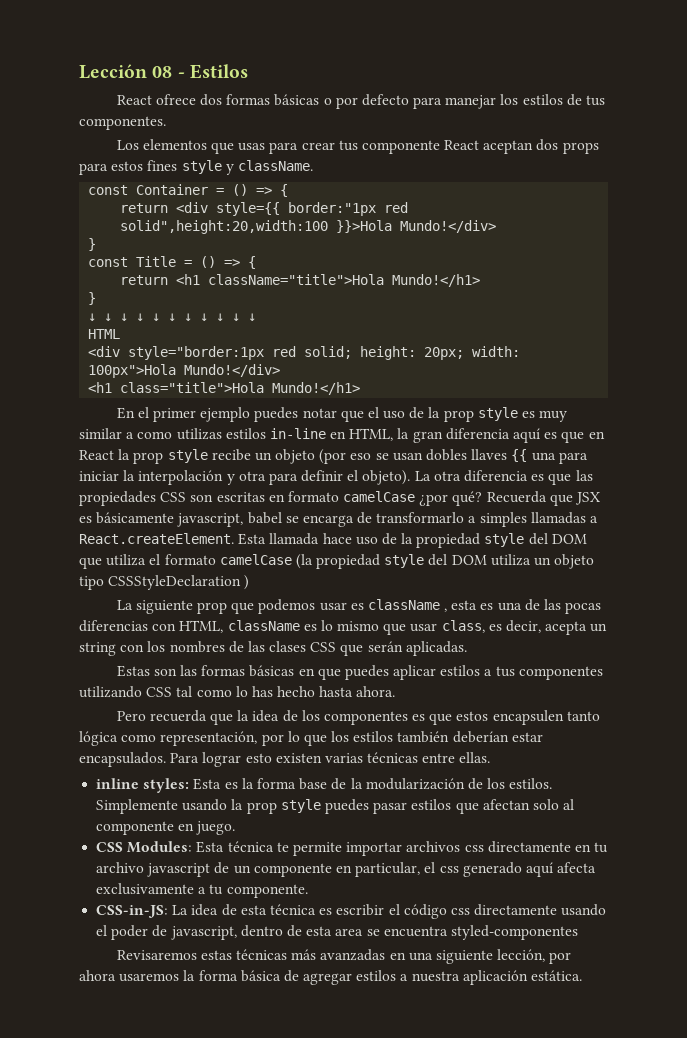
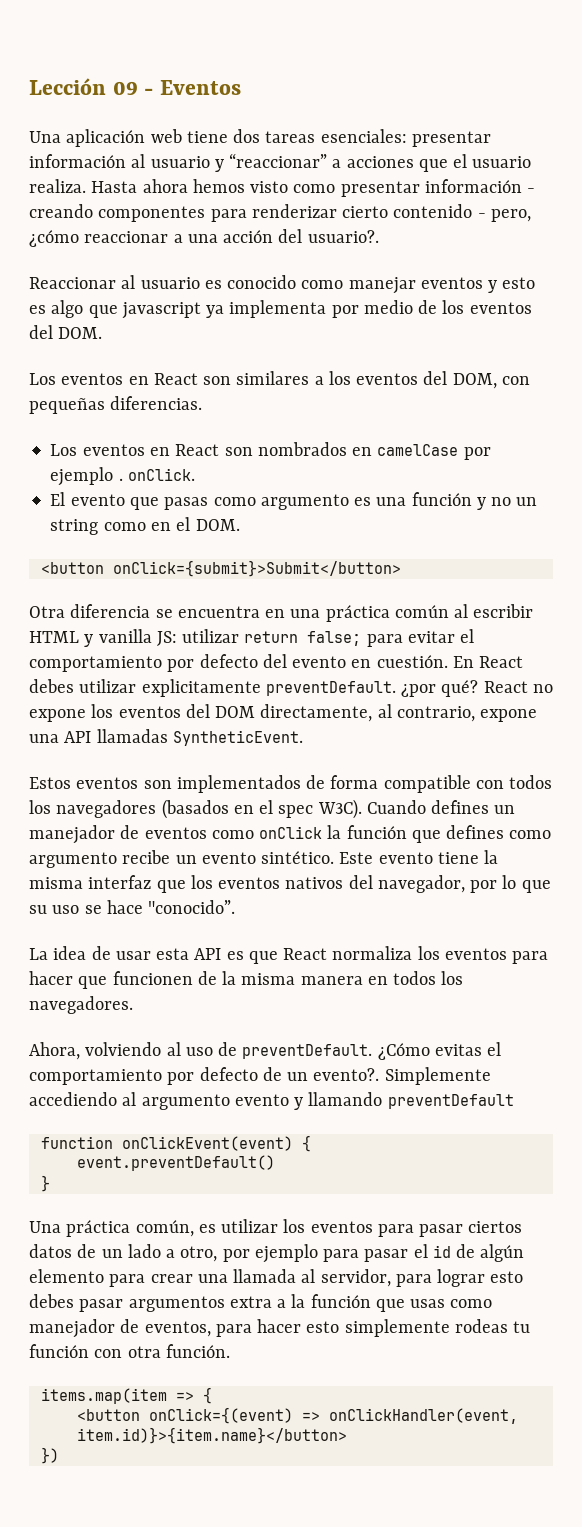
[152,64,248,79] [116,94,606,109] [79,116,166,130] [116,139,599,154] [79,160,313,175] [88,184,289,197] [120,202,409,216] [120,220,497,234] [88,238,97,251] [88,256,257,269] [120,274,481,287] [88,292,97,305] [88,313,257,321] [88,329,121,339] [88,346,521,360] [88,364,281,378] [88,382,361,395] [116,407,568,422] [79,428,605,443] [79,449,588,464] [79,470,593,485] [79,491,601,506] [79,512,599,527] [79,533,587,548] [79,554,595,569] [79,575,250,590] [116,599,602,614] [79,620,608,635] [79,641,467,656] [116,665,603,680] [79,686,396,698] [116,710,600,725] [79,731,543,746] [79,752,491,767] [96,778,553,793] [96,799,575,814] [96,821,236,835] [96,841,609,856] [96,862,597,877] [96,883,308,898] [96,904,607,919] [96,925,578,940] [116,949,572,964] [79,970,583,985] 08 - Estilos // React ofrece dos formas básicas o por defecto para manejar los estilos de tus componentes. // Los elementos que usas para crear tus componente React aceptan dos props para estos fines style y className. // const Container = () => { // return <div style={{ border:"1px red solid",height:20,width:100 }}>Hola Mundo!</div> // } // const Title = () => { // return <h1 className="title">Hola Mundo!</h1> // } // ↓ ↓ ↓ ↓ ↓ ↓ ↓ ↓ ↓ ↓ ↓ // HTML // <div style="border:1px red solid; height: 20px; width: 100px">Hola Mundo!</div> // <h1 class="title">Hola Mundo!</h1> // En el primer ejemplo puedes notar que el uso de la prop style es muy similar a como utilizas estilos in-line en HTML, la gran diferencia aquí es que en React la prop style recibe un objeto (por eso se usan dobles llaves {{ una para iniciar la interpolación y otra para definir el objeto). La otra diferencia es que las propiedades CSS son escritas en formato camelCase ¿por qué? Recuerda que JSX es básicamente javascript, babel se encarga de transformarlo a simples llamadas a React.createElement. Esta llamada hace uso de la propiedad style del DOM que utiliza el formato camelCase (la propiedad style del DOM utiliza un objeto tipo CSSStyleDeclaration ) // La siguiente prop que podemos usar es className , esta es una de las pocas diferencias con HTML, className es lo mismo que usar class, es decir, acepta un string con los nombres de las clases CSS que serán aplicadas. // Estas son las formas básicas en que puedes aplicar estilos a tus componentes utilizando CSS tal como lo has hecho hasta ahora. // Pero recuerda que la idea de los componentes es que estos encapsulen tanto lógica como representación, por lo que los estilos también deberían estar encapsulados. Para lograr esto existen varias técnicas entre ellas. // inline styles: Esta es la forma base de la modularización de los estilos. Simplemente usando la prop style puedes pasar estilos que afectan solo al componente en juego. // CSS Modules: Esta técnica te permite importar archivos css directamente en tu archivo javascript de un componente en particular, el css generado aquí afecta exclusivamente a tu componente. // CSS-in-JS: La idea de esta técnica es escribir el código css directamente usando el poder de javascript, dentro de esta area se encuentra styled-componentes // Revisaremos estas técnicas más avanzadas en una siguiente lección, por ahora usaremos la forma básica de agregar estilos a nuestra aplicación estática. -> [112,80,241,95] [29,129,491,147] [29,153,532,172] [29,179,536,197] [29,204,531,222] [29,229,379,247] [29,275,536,294] [29,300,532,319] [29,325,103,339] [29,371,530,389] [29,396,203,414] [50,442,491,460] [50,467,195,486] [50,492,538,510] [50,517,240,535] [40,560,401,577] [29,604,534,622] [29,629,475,647] [29,654,524,672] [29,679,553,697] [29,704,538,722] [29,729,303,746] [29,775,553,793] [29,799,516,819] [29,825,552,844] [29,850,499,868] [29,875,551,893] [29,900,236,914] [29,946,549,964] [29,971,464,989] [29,996,133,1014] [29,1042,502,1060] [29,1067,491,1085] [29,1092,514,1110] [40,1135,311,1152] [76,1155,275,1171] [40,1175,50,1192] [29,1219,523,1237] [29,1244,525,1263] [29,1269,524,1287] [29,1294,493,1312] [29,1319,531,1338] [29,1344,230,1358] [40,1387,212,1404] [76,1407,518,1424] [76,1427,347,1444] [40,1447,59,1464] 09 - Eventos // Una aplicación web tiene dos tareas esenciales: presentar información al usuario y “reaccionar” a acciones que el usuario realiza. Hasta ahora hemos visto como presentar información - creando componentes para renderizar cierto contenido - pero, ¿cómo reaccionar a una acción del usuario?. // Reaccionar al usuario es conocido como manejar eventos y esto es algo que javascript ya implementa por medio de los eventos del DOM. // Los eventos en React son similares a los eventos del DOM, con pequeñas diferencias. // Los eventos en React son nombrados en camelCase por ejemplo . onClick. // El evento que pasas como argumento es una función y no un string como en el DOM. // <button onClick={submit}>Submit</button> // Otra diferencia se encuentra en una práctica común al escribir HTML y vanilla JS: utilizar return false; para evitar el comportamiento por defecto del evento en cuestión. En React debes utilizar explicitamente preventDefault. ¿por qué? React no expone los eventos del DOM directamente, al contrario, expone una API llamadas SyntheticEvent. // Estos eventos son implementados de forma compatible con todos los navegadores (basados en el spec W3C). Cuando defines un manejador de eventos como onClick la función que defines como argumento recibe un evento sintético. Este evento tiene la misma interfaz que los eventos nativos del navegador, por lo que su uso se hace "conocido”. // La idea de usar esta API es que React normaliza los eventos para hacer que funcionen de la misma manera en todos los navegadores. // Ahora, volviendo al uso de preventDefault. ¿Cómo evitas el comportamiento por defecto de un evento?. Simplemente accediendo al argumento evento y llamando preventDefault // function onClickEvent(event) { // event.preventDefault() // } // Una práctica común, es utilizar los eventos para pasar ciertos datos de un lado a otro, por ejemplo para pasar el id de algún elemento para crear una llamada al servidor, para lograr esto debes pasar argumentos extra a la función que usas como manejador de eventos, para hacer esto simplemente rodeas tu función con otra función. // items.map(item => { // <button onClick={(event) => onClickHandler(event, item.id)}>{item.name}</button> // })

